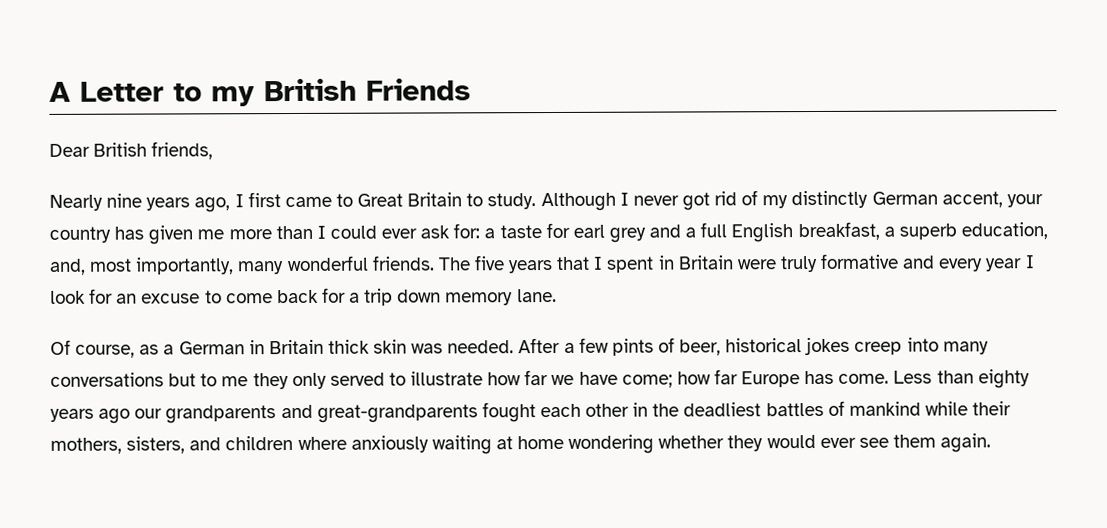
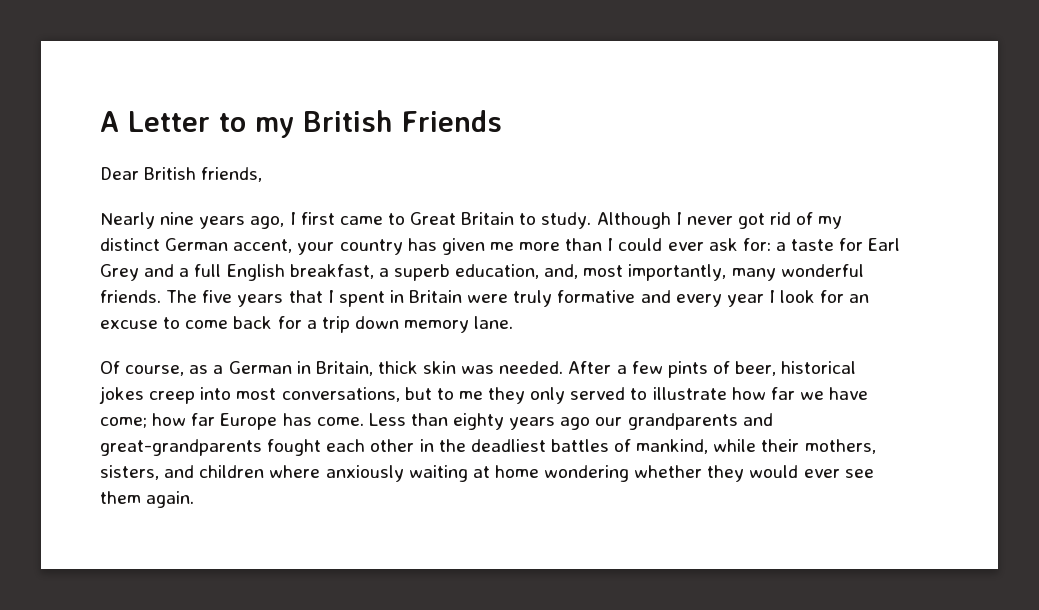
[791,190,869,209] distinctly -> [100,238,160,251] distinct
[572,224,646,243] earl grey -> [868,238,901,251] [100,264,139,281] Earl Grey
[268,339,324,355] Britain -> [315,361,373,376] Britain,
[942,341,989,355] [50,372,164,387] many conversations -> [236,387,400,402] most conversations,
[848,401,921,416] mankind -> [636,439,709,454] mankind,

